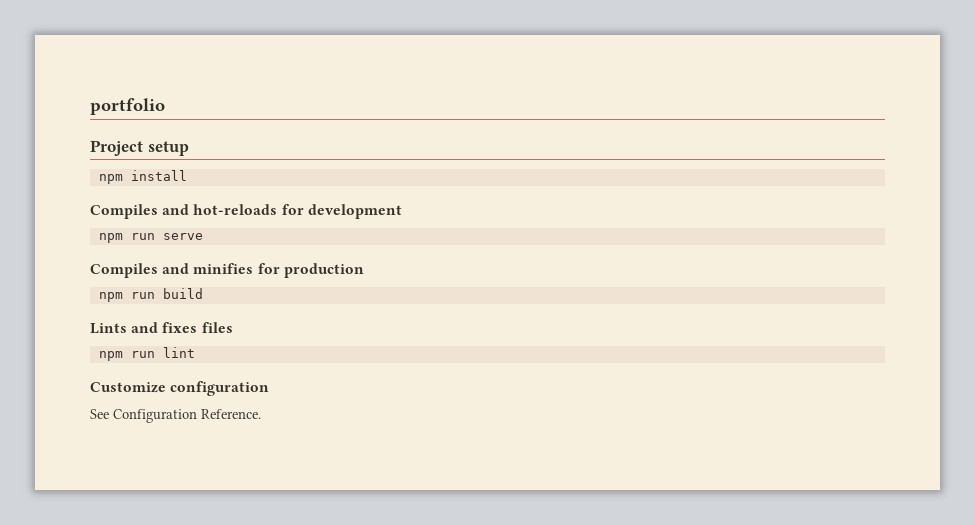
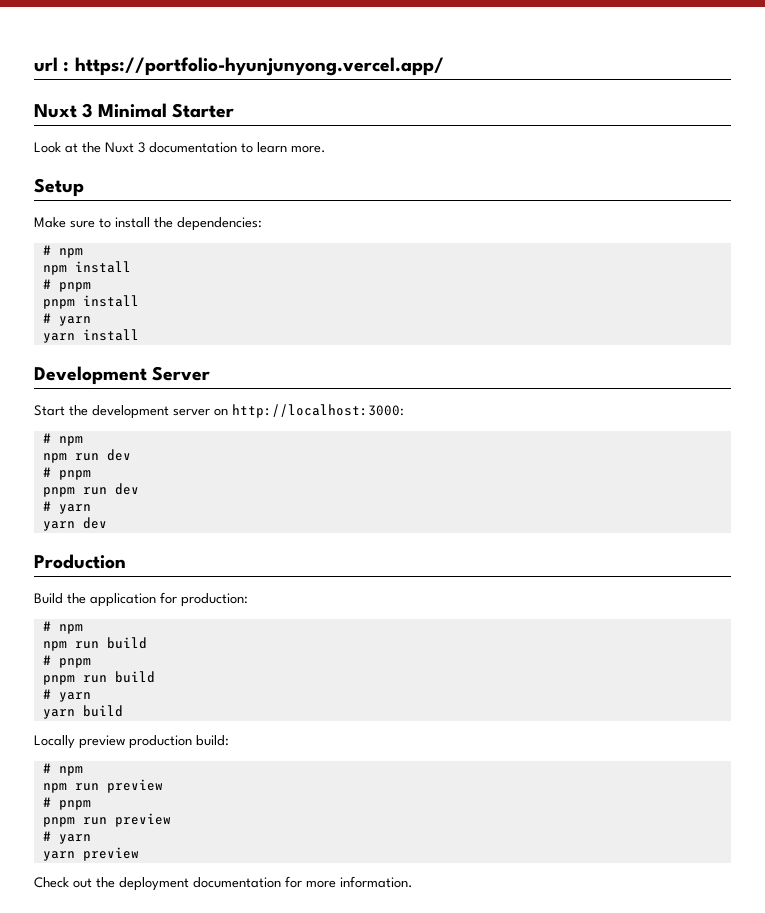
[90,98,165,115] [90,140,189,156] [98,170,187,184] [90,204,402,219] [98,233,203,243] [90,263,364,278] [98,288,203,302] [90,322,233,334] [98,347,195,361] [90,381,270,396] [90,409,261,423] portfolio // Project setup // npm install // Compiles and hot-reloads for development // npm run serve // Compiles and minifies for production // npm run build // Lints and fixes files // npm run lint // Customize configuration // See Configuration Reference. -> [34,57,444,76] [34,103,234,118] [34,142,326,153] [34,178,84,197] [34,217,262,231] [42,245,83,258] [42,261,131,275] [42,279,91,292] [42,295,139,309] [42,313,91,326] [42,329,139,343] [34,366,211,385] [34,404,404,419] [42,433,83,446] [42,449,131,463] [42,467,91,480] [42,483,139,497] [42,501,91,514] [42,517,107,531] [34,554,126,569] [34,592,248,607] [42,621,83,634] [42,637,147,651] [42,655,91,668] [42,671,155,685] [42,689,91,702] [42,705,123,719] [34,735,229,749] [42,763,83,776] [42,779,163,793] [42,797,91,810] [42,813,171,827] [42,831,91,844] [42,847,139,861] [34,876,413,891] url : https://portfolio-hyunjunyong.vercel.app/ // Nuxt 3 Minimal Starter // Look at the Nuxt 3 documentation to learn more. // Setup // Make sure to install the dependencies: // # npm // npm install // # pnpm // pnpm install // # yarn // yarn install // Development Server // Start the development server on http://localhost:3000: // # npm // npm run dev // # pnpm // pnpm run dev // # yarn // yarn dev // Production // Build the application for production: // # npm // npm run build // # pnpm // pnpm run build // # yarn // yarn build // Locally preview production build: // # npm // npm run preview // # pnpm // pnpm run preview // # yarn // yarn preview // Check out the deployment documentation for more information.

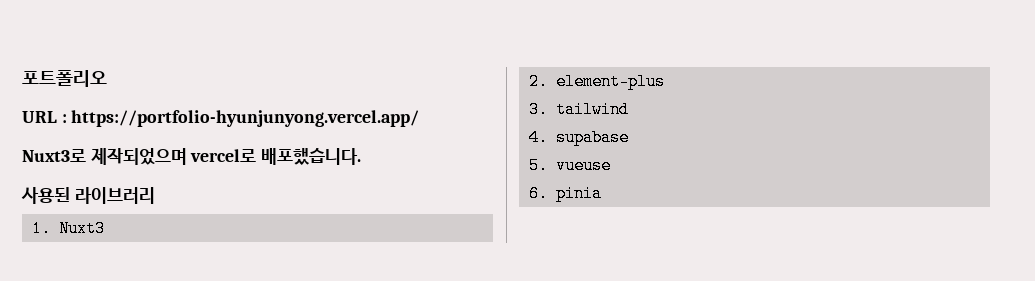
[34,57,58,72] url -> [22,70,107,87] [22,111,57,123] 포트폴리오 // URL
[34,103,234,118] [34,142,326,153] [34,178,84,197] [34,217,262,231] [42,245,83,258] [42,261,131,275] [42,279,91,292] [42,295,139,309] [42,313,91,326] [42,329,139,343] [34,366,211,385] [34,404,404,419] [42,433,83,446] [42,449,131,463] [42,467,91,480] [42,483,139,497] [42,501,91,514] [42,517,107,531] [34,554,126,569] [34,592,248,607] [42,621,83,634] [42,637,147,651] [42,655,91,668] [42,671,155,685] [42,689,91,702] [42,705,123,719] [34,735,229,749] [42,763,83,776] [42,779,163,793] [42,797,91,810] [42,813,171,827] [42,831,91,844] [42,847,139,861] [34,876,413,891] Nuxt 3 Minimal Starter // Look at the Nuxt 3 documentation to learn more. // Setup // Make sure to install the dependencies: // # npm // npm install // # pnpm // pnpm install // # yarn // yarn install // Development Server // Start the development server on http://localhost:3000: // # npm // npm run dev // # pnpm // pnpm run dev // # yarn // yarn dev // Production // Build the application for production: // # npm // npm run build // # pnpm // pnpm run build // # yarn // yarn build // Locally preview production build: // # npm // npm run preview // # pnpm // pnpm run preview // # yarn // yarn preview // Check out the deployment documentation for more information. -> [22,148,362,165] [21,187,155,204] [31,220,105,237] [528,73,665,90] [528,101,629,118] [528,129,629,146] [528,157,611,174] [528,185,602,202] Nuxt3로 제작되었으며 vercel로 배포했습니다. // 사용된 라이브러리 // 1. Nuxt3 // 2. element-plus // 3. tailwind // 4. supabase // 5. vueuse // 6. pinia

